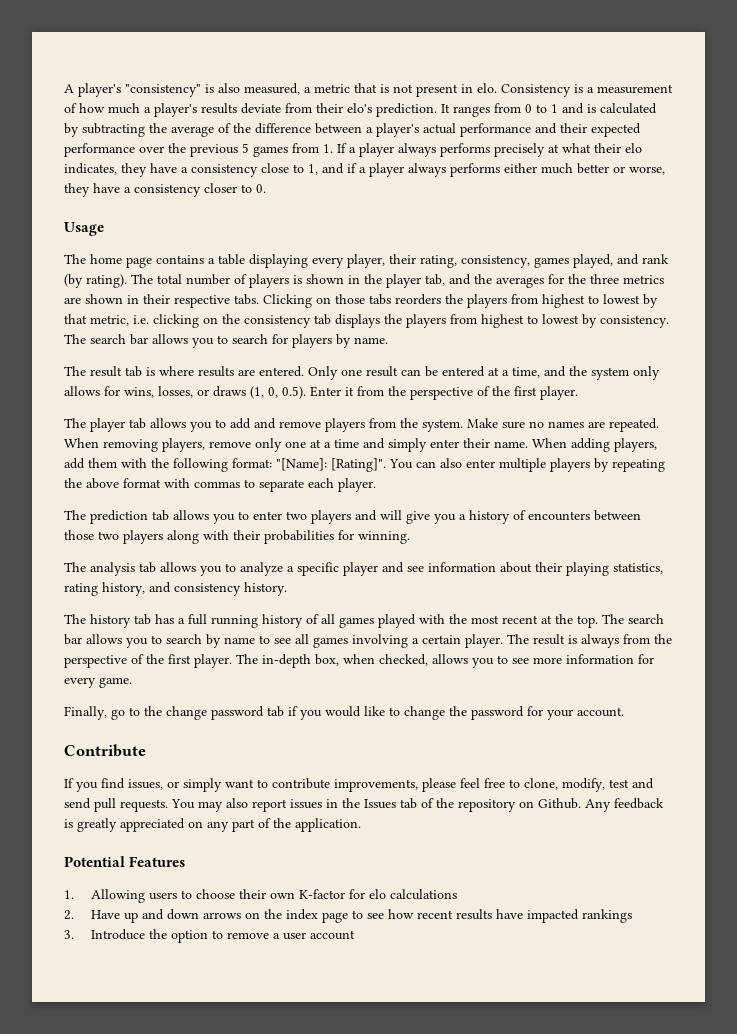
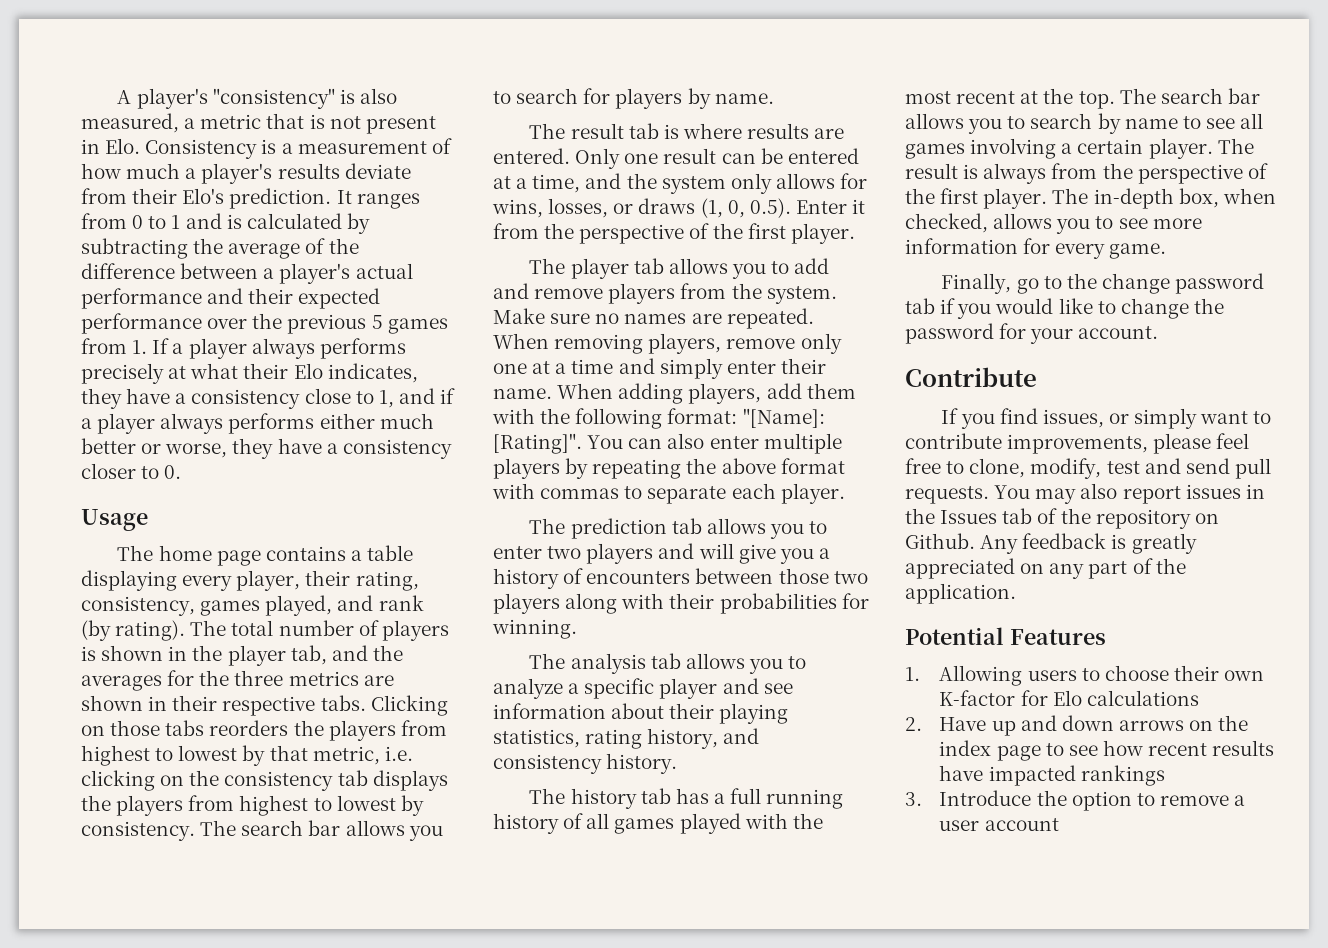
[477,83,497,93] elo. -> [105,138,141,154] Elo.
[347,103,372,113] elo's -> [182,188,225,204] Elo's
[625,143,642,153] elo -> [293,363,323,379] Elo
[369,889,387,899] elo -> [1052,690,1082,706] Elo

